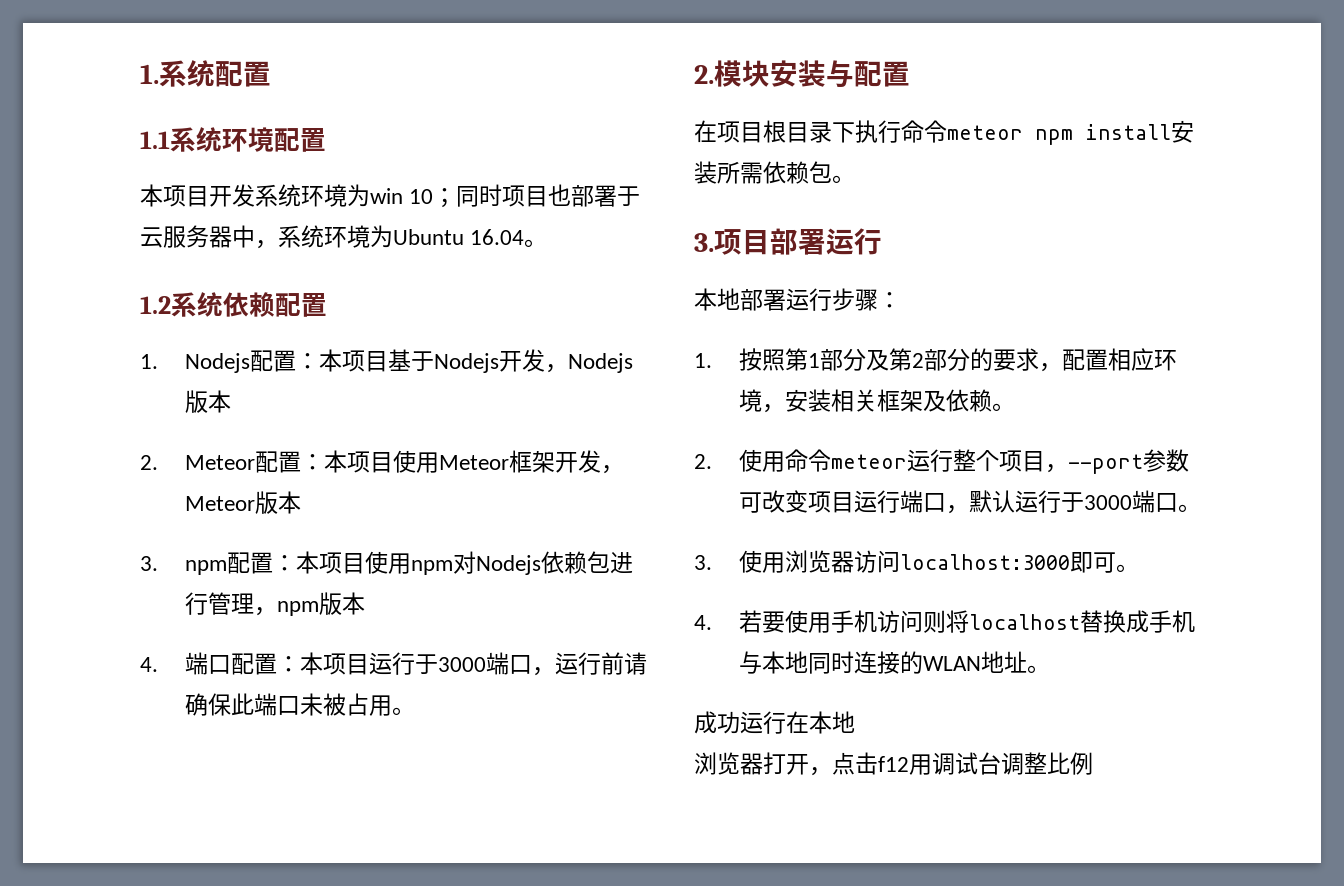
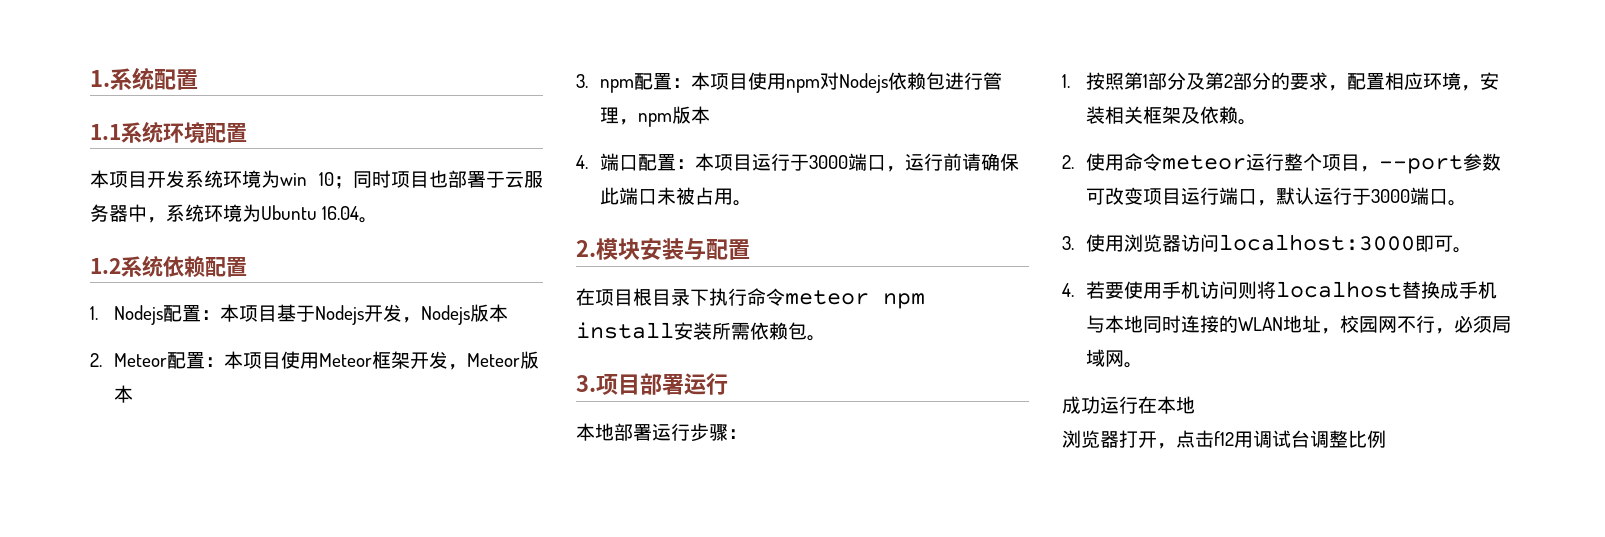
(1028, 662) none -> [1320,315,1511,334] [1085,349,1124,367] ，校园网不行，必须局域网

